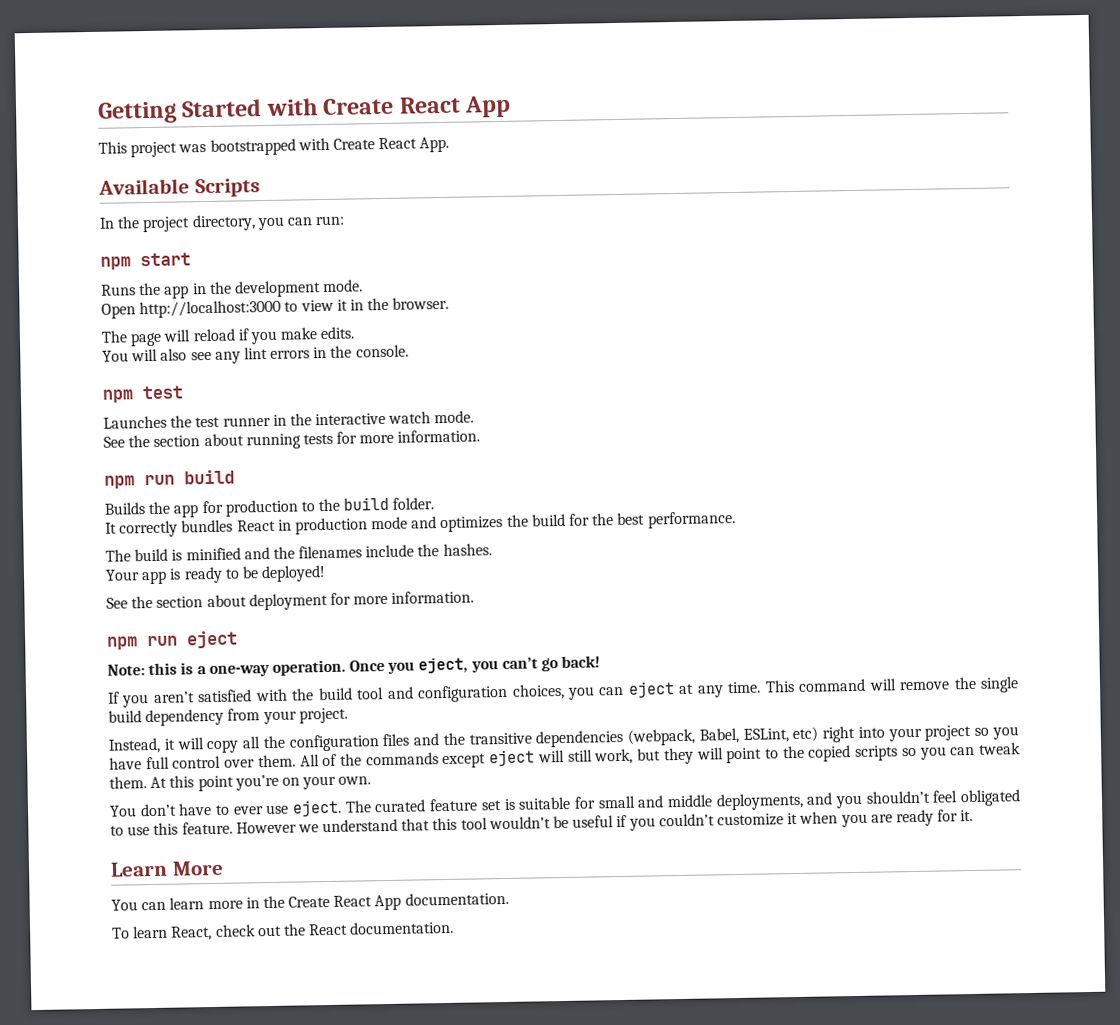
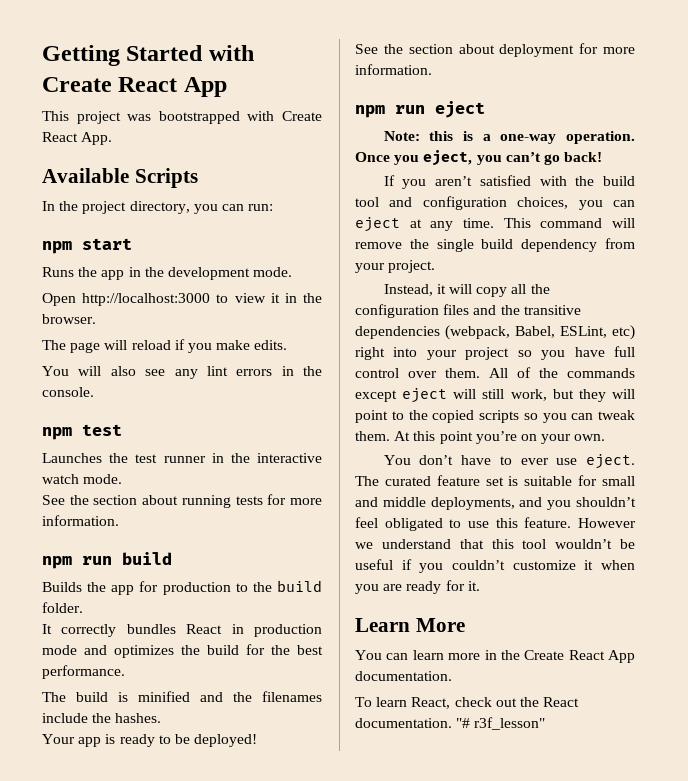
(455, 927) none -> [456,717,546,730] "# r3f_lesson"

